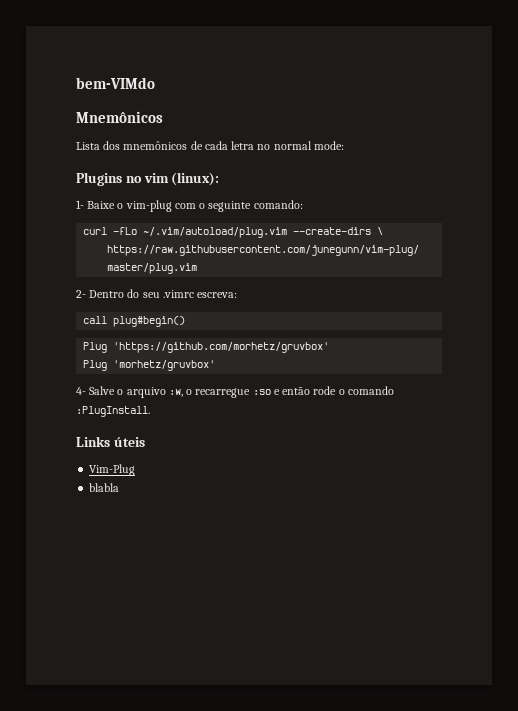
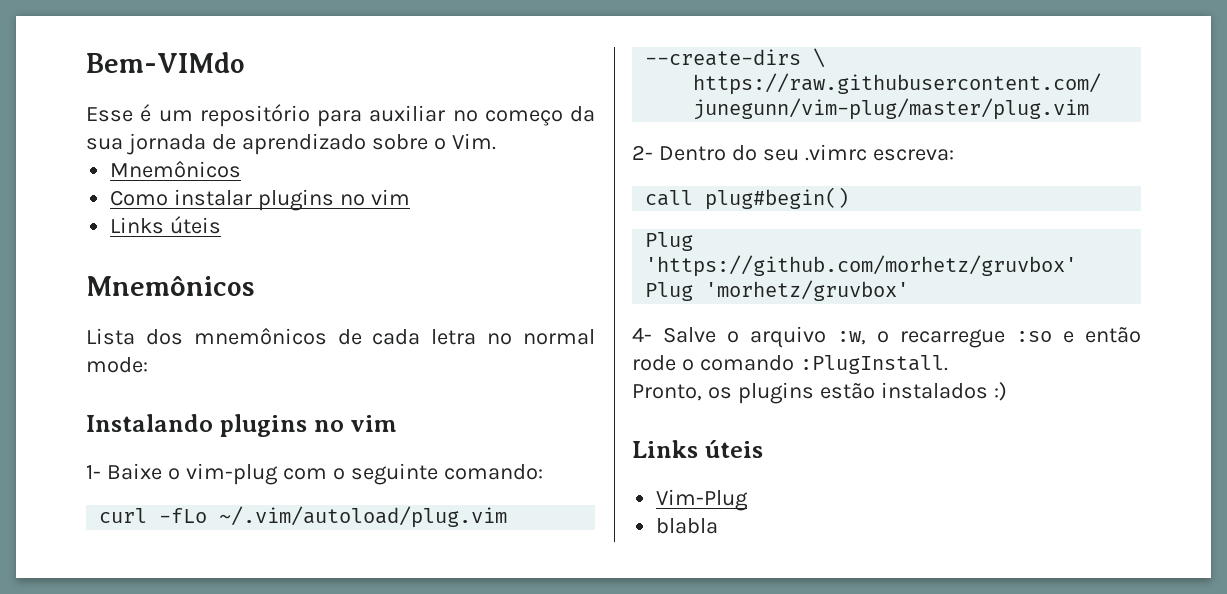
[76,77,155,89] bem-VIMdo -> [86,52,245,73] [86,104,595,127] [86,133,496,155] [110,160,242,178] [110,189,410,211] [110,216,222,234] Bem-VIMdo // Esse é um repositório para auxiliar no começo da sua jornada de aprendizado sobre o Vim. // Mnemônicos // Como instalar plugins no vim // Links úteis
[76,172,220,186] Plugins no vim (linux): -> [86,414,398,437] Instalando plugins no vim
(150, 411) none -> [632,382,1007,404] // Pronto, os plugins estão instalados :)

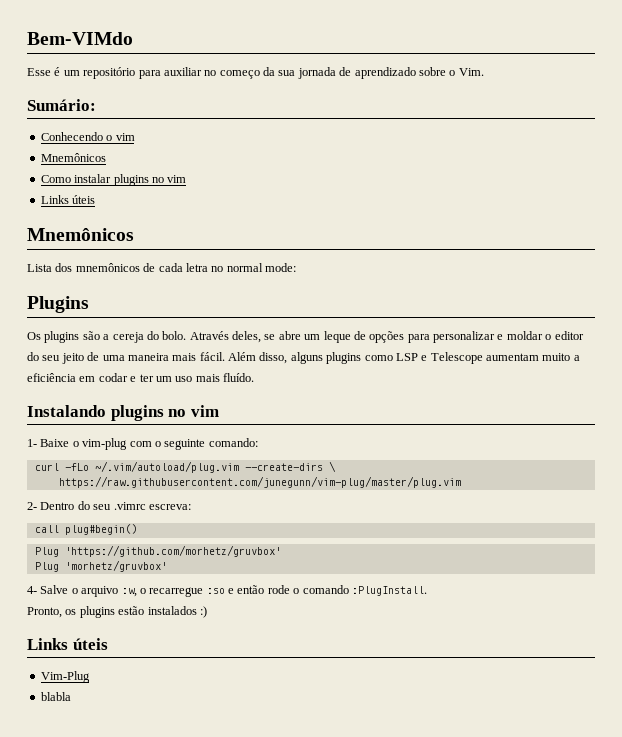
(496, 141) none -> [27,99,96,111] [40,132,135,141] // Sumário: // Conhecendo o vim
(148, 365) none -> [27,296,89,313] [27,331,584,343] [27,352,580,364] [27,373,254,382] // Plugins // Os plugins são a cereja do bolo. Através deles, se abre um leque de opções para personalizar e moldar o editor do seu jeito de uma maneira mais fácil. Além disso, alguns plugins como LSP e Telescope aumentam muito a eficiência em codar e ter um uso mais fluído.

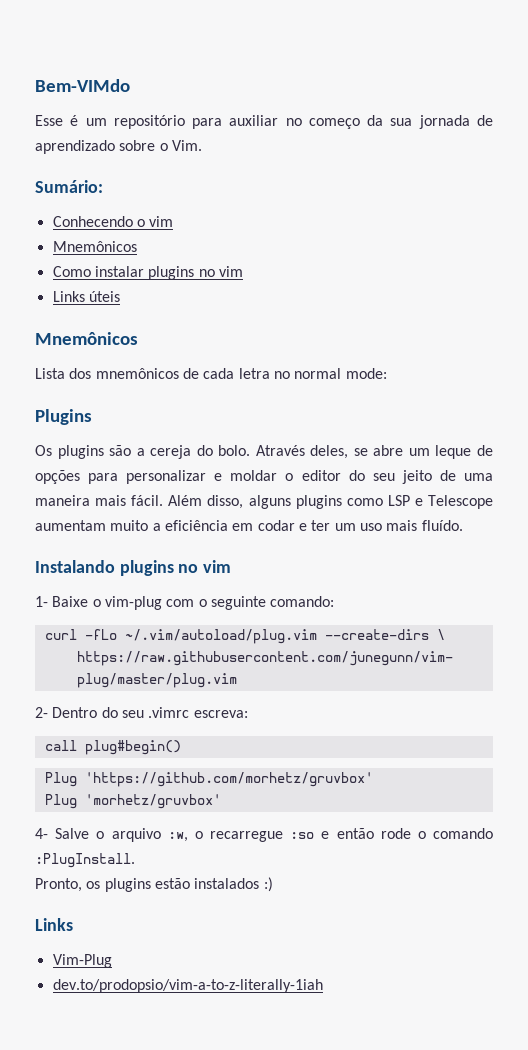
[72,638,108,650] úteis -> (73, 924) none
[40,692,71,701] blabla -> [52,979,323,993] dev.to/prodopsio/vim-a-to-z-literally-1iah

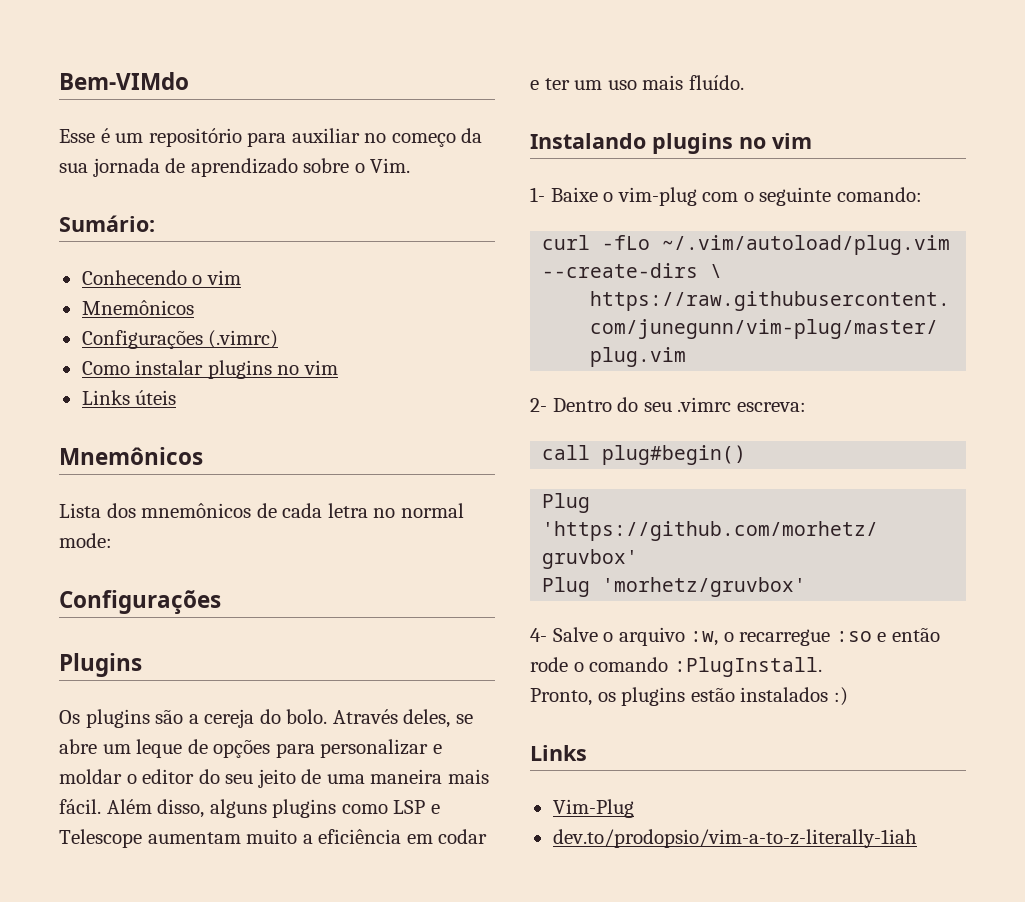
(137, 246) none -> [81,330,279,349] // Configurações (.vimrc)
(387, 373) none -> [59,590,221,614] // Configurações

